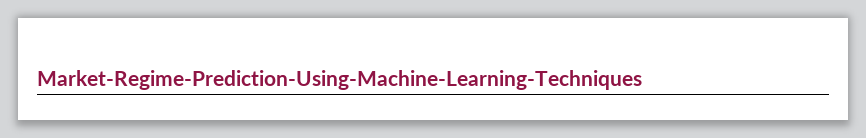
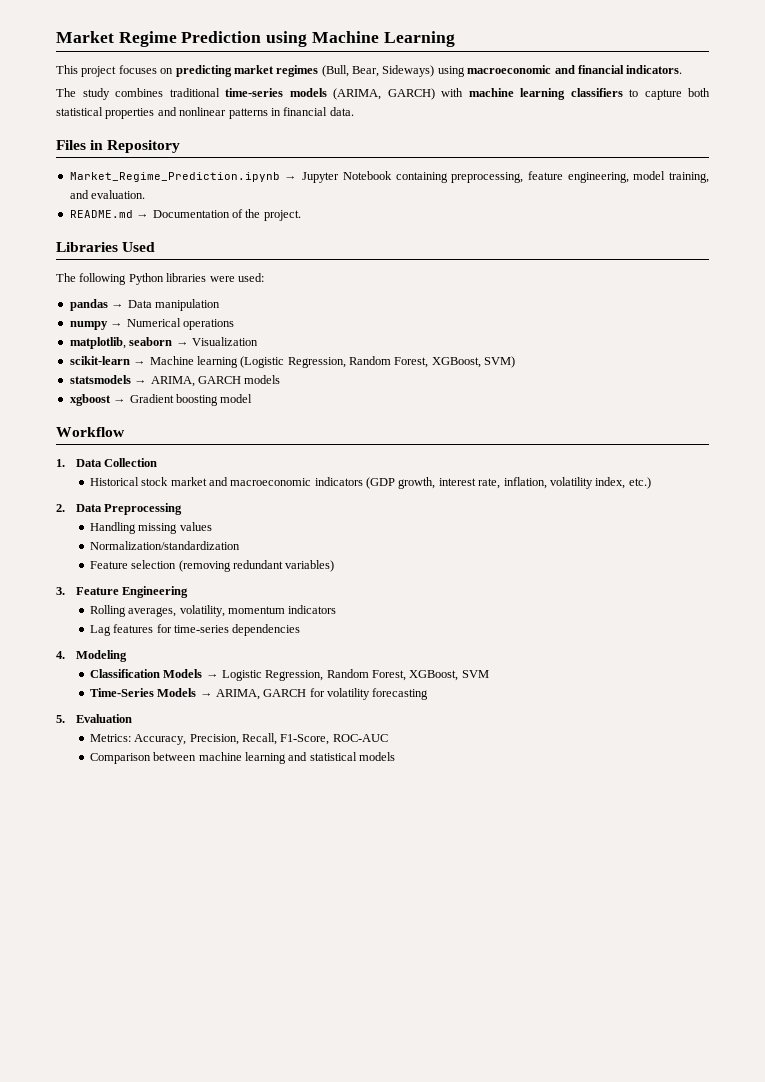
[37,70,642,90] Market-Regime-Prediction-Using-Machine-Learning-Techniques -> [56,31,455,47] [56,65,683,77] [56,88,710,100] [56,107,354,119] [56,140,181,153] [69,171,710,183] [69,190,146,199] [69,209,301,221] [56,242,156,252] [56,273,264,285] [69,299,220,311] [69,318,234,330] [69,337,258,349] [69,356,516,368] [69,375,281,387] [69,394,253,406] [56,427,125,437] [56,458,158,467] [89,477,651,489] [56,503,183,515] [89,522,212,534] [89,541,240,550] [89,560,335,572] [56,586,189,598] [89,605,337,617] [89,624,301,636] [56,650,128,662] [89,669,489,681] [89,688,429,700] [56,714,133,723] [89,733,388,745] [89,752,396,764] Market Regime Prediction using Machine Learning // This project focuses on predicting market regimes (Bull, Bear, Sideways) using macroeconomic and financial indicators. // The study combines traditional time-series models (ARIMA, GARCH) with machine learning classifiers to capture both statistical properties and nonlinear patterns in financial data. // Files in Repository // Market_Regime_Prediction.ipynb → Jupyter Notebook containing preprocessing, feature engineering, model training, and evaluation. // README.md → Documentation of the project. // Libraries Used // The following Python libraries were used: // pandas → Data manipulation // numpy → Numerical operations // matplotlib, seaborn → Visualization // scikit-learn → Machine learning (Logistic Regression, Random Forest, XGBoost, SVM) // statsmodels → ARIMA, GARCH models // xgboost → Gradient boosting model // Workflow // 1. Data Collection // Historical stock market and macroeconomic indicators (GDP growth, interest rate, inflation, volatility index, etc.) // 2. Data Preprocessing // Handling missing values // Normalization/standardization // Feature selection (removing redundant variables) // 3. Feature Engineering // Rolling averages, volatility, momentum indicators // Lag features for time-series dependencies // 4. Modeling // Classification Models → Logistic Regression, Random Forest, XGBoost, SVM // Time-Series Models → ARIMA, GARCH for volatility forecasting // 5. Evaluation // Metrics: Accuracy, Precision, Recall, F1-Score, ROC-AUC // Comparison between machine learning and statistical models

